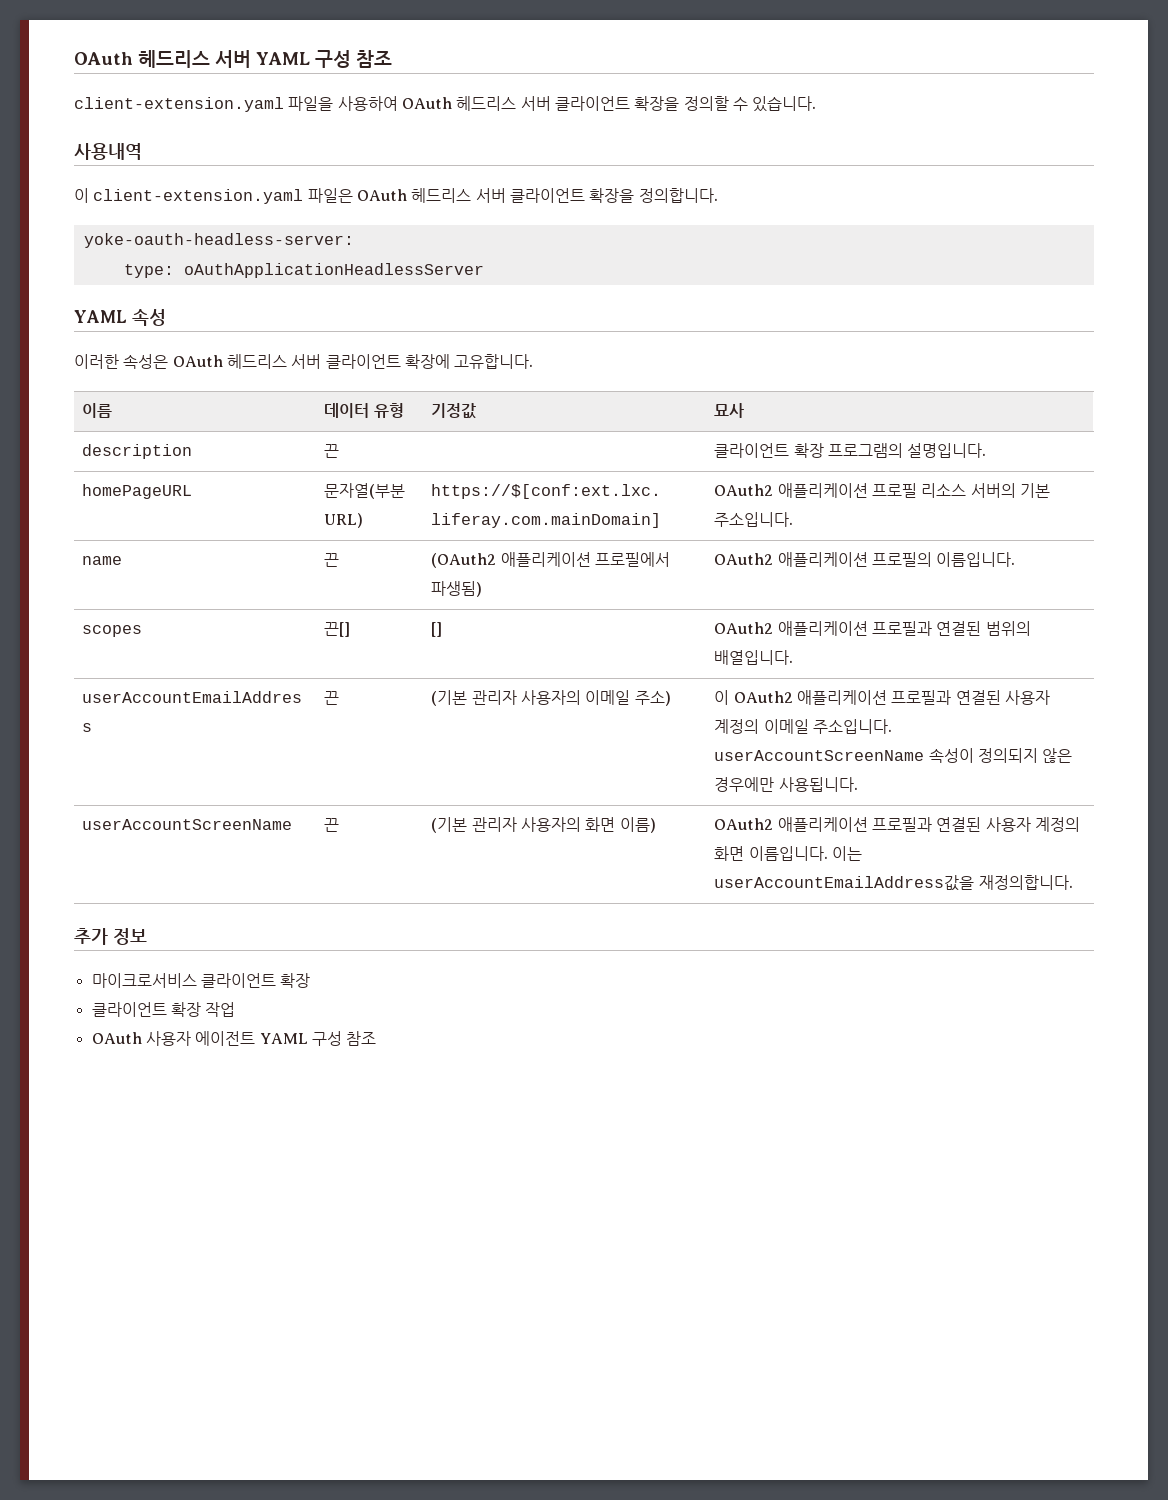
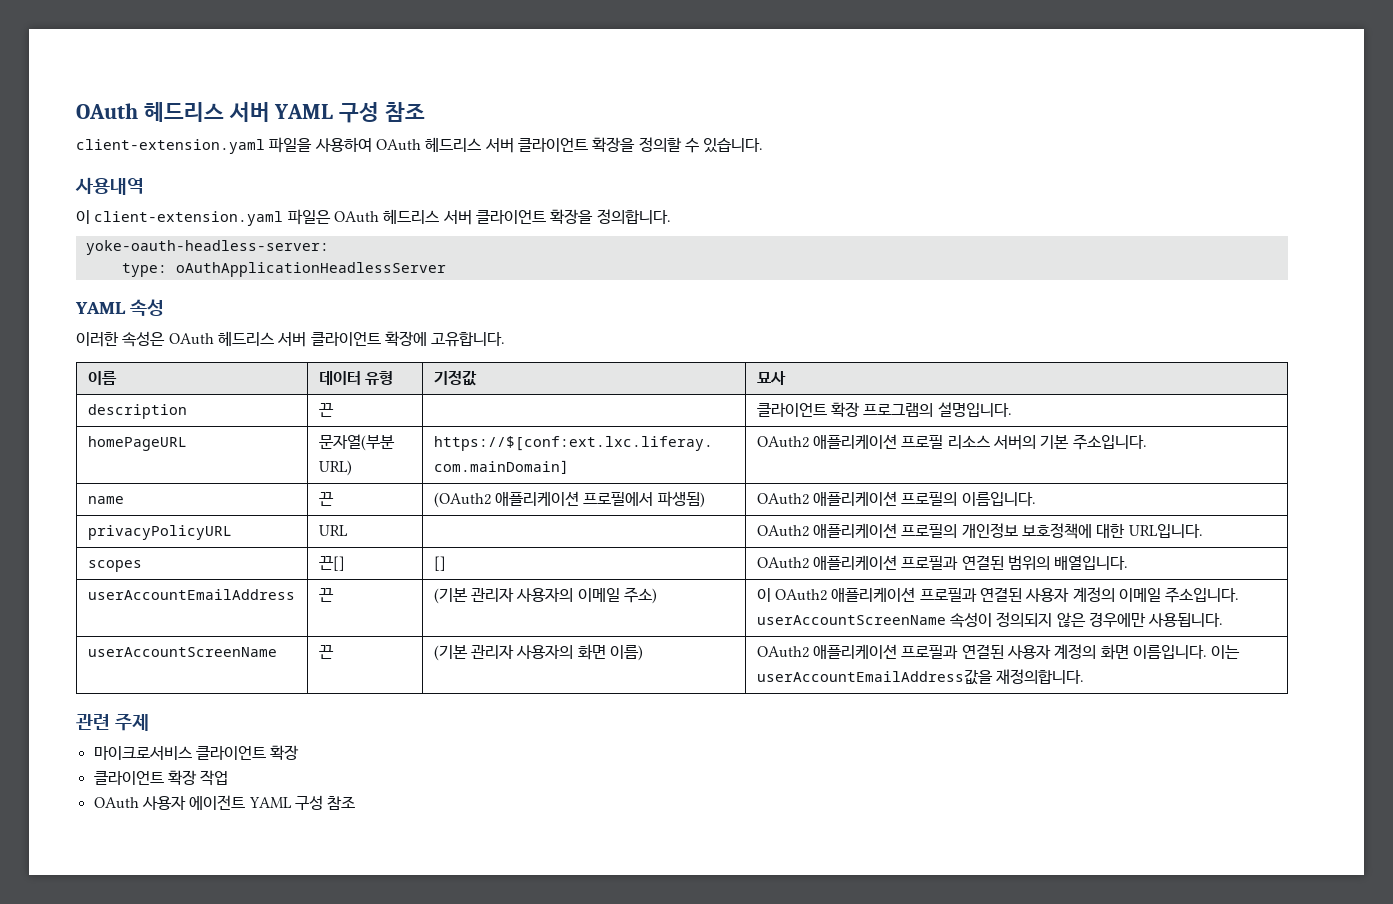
(1016, 559) none -> [87,525,232,540] [318,525,348,536] [756,523,1203,539] // privacyPolicyURL | URL | | OAuth2 애플리케이션 프로필의 개인정보 보호정책에 대한 URL입니다.
[74,928,147,945] 추가 정보 -> [76,713,150,731] 관련 주제

